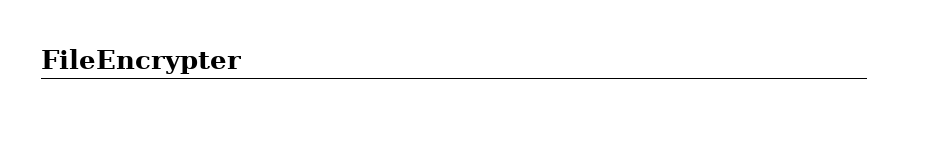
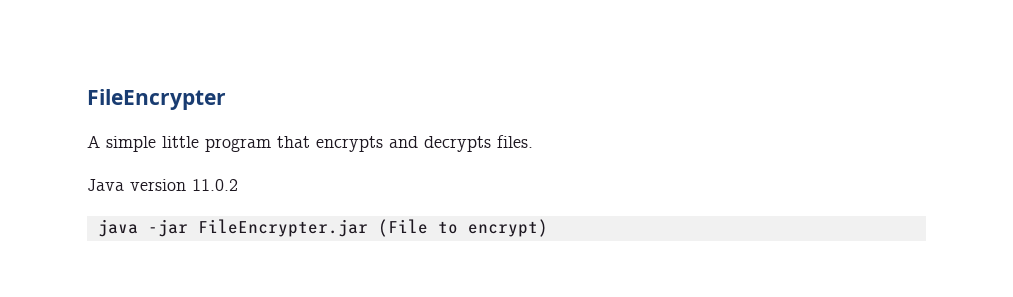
(241, 61) none -> [87,135,533,152] [87,179,238,191] [97,219,548,237] // A simple little program that encrypts and decrypts files. // Java version 11.0.2 // java -jar FileEncrypter.jar (File to encrypt)

